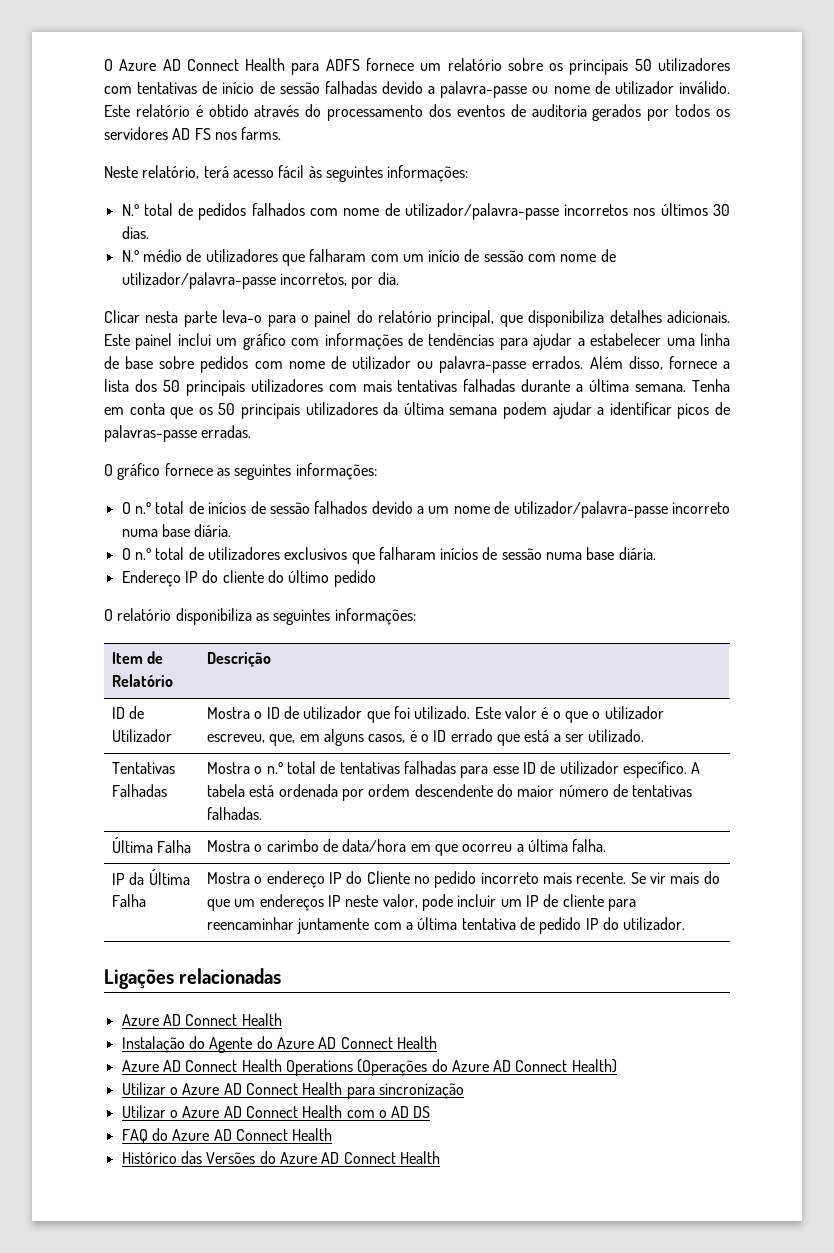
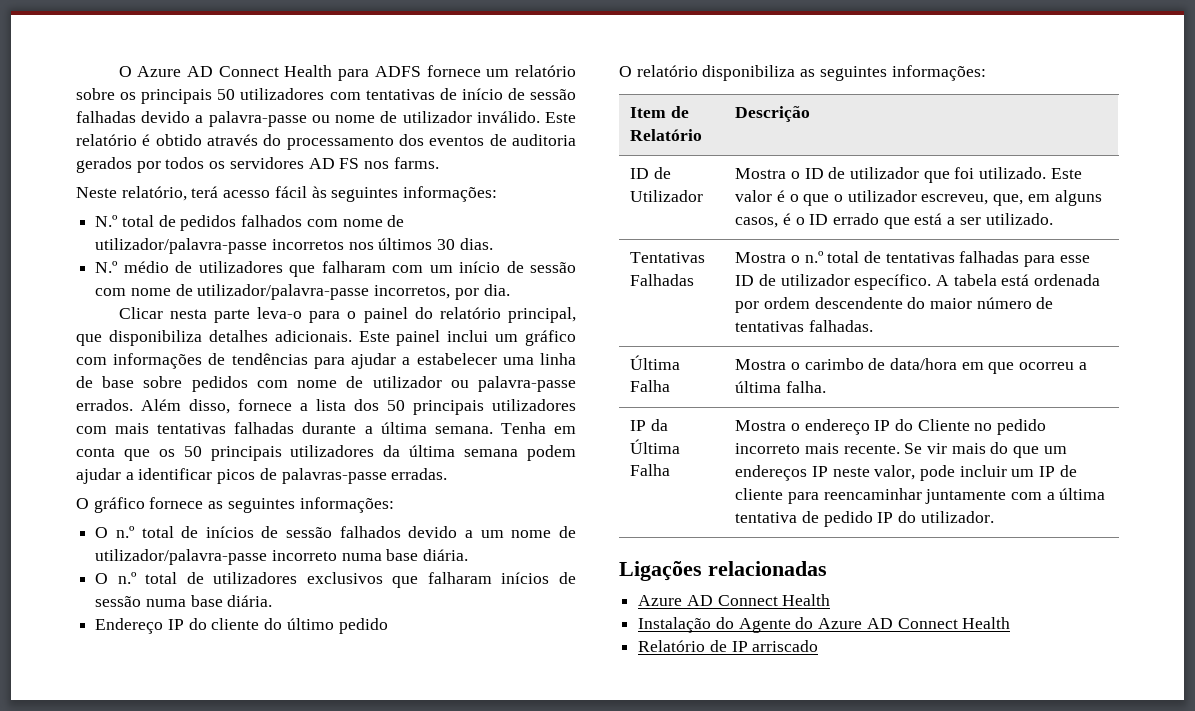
[121,1059,617,1076] [121,1082,464,1099] [121,1105,431,1118] [121,1128,333,1143] [121,1151,440,1164] Azure AD Connect Health Operations (Operações do Azure AD Connect Health) // Utilizar o Azure AD Connect Health para sincronização // Utilizar o Azure AD Connect Health com o AD DS // FAQ do Azure AD Connect Health // Histórico das Versões do Azure AD Connect Health -> [638,640,819,652] Relatório de IP arriscado

